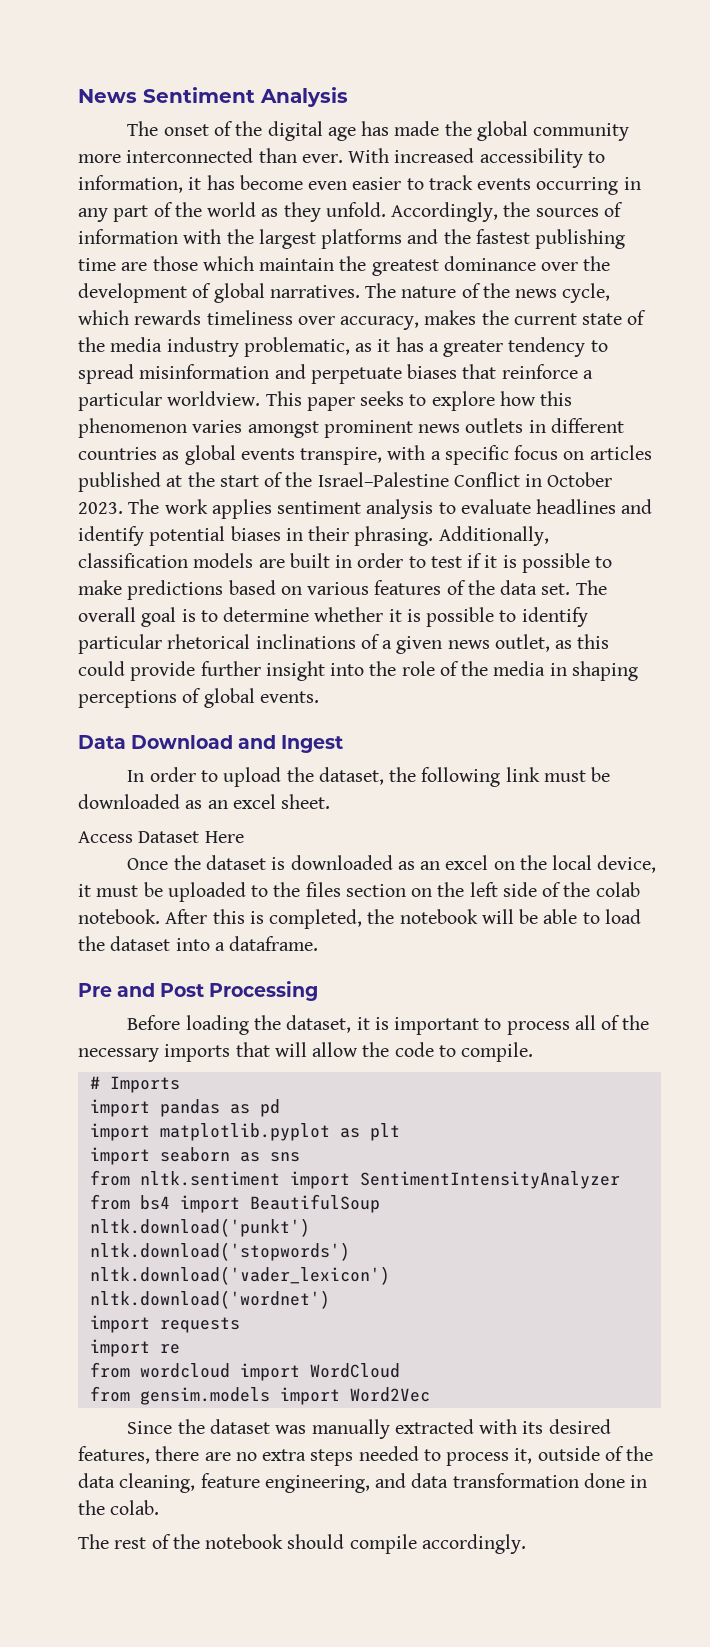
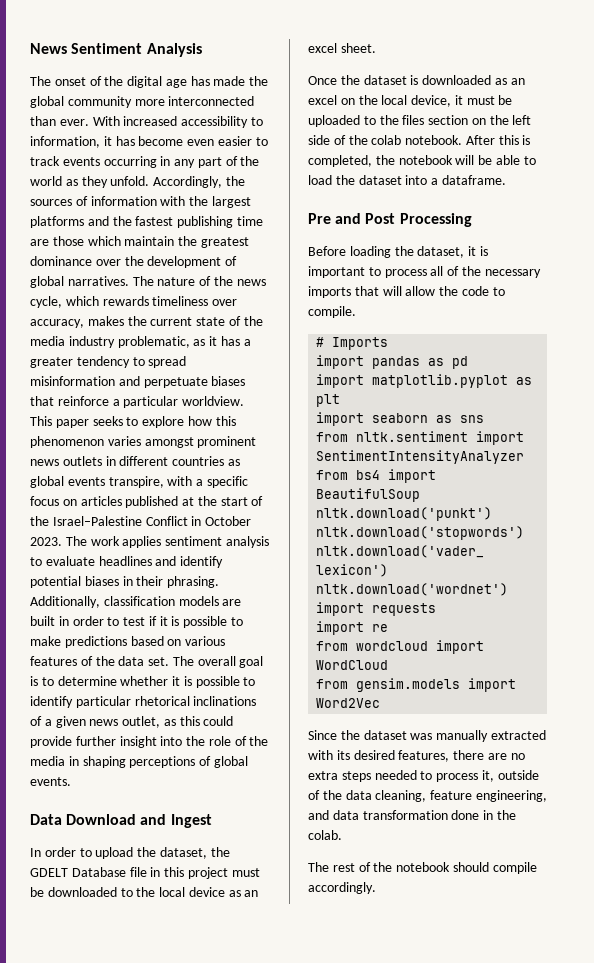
[421,767,611,787] [78,794,180,809] following link must be downloaded -> [30,867,260,879] [30,887,225,897] GDELT Database file in this project must be downloaded to the local device
[78,831,244,843] // Access Dataset Here -> (376, 48) none

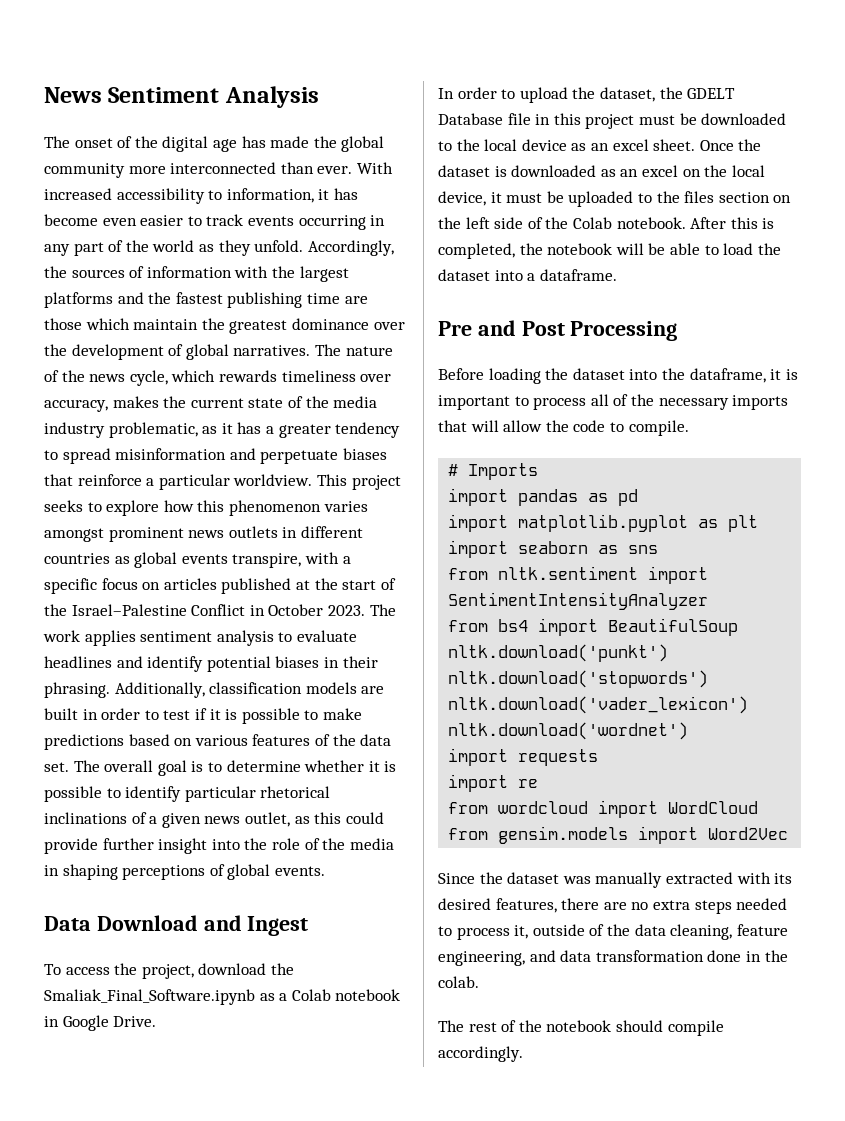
[55,419,89,428] paper -> [351,475,401,490] project
(212, 821) none -> [44,963,294,979] [44,989,401,1005] [44,1015,157,1031] // To access the project, download the Smaliak_Final_Software.ipynb as a Colab notebook in Google Drive.
(376, 48) // -> (696, 145) none
[371,135,402,145] colab -> [572,217,612,229] Colab
[417,246,465,258] dataset, -> [572,368,766,383] dataset into the dataframe,

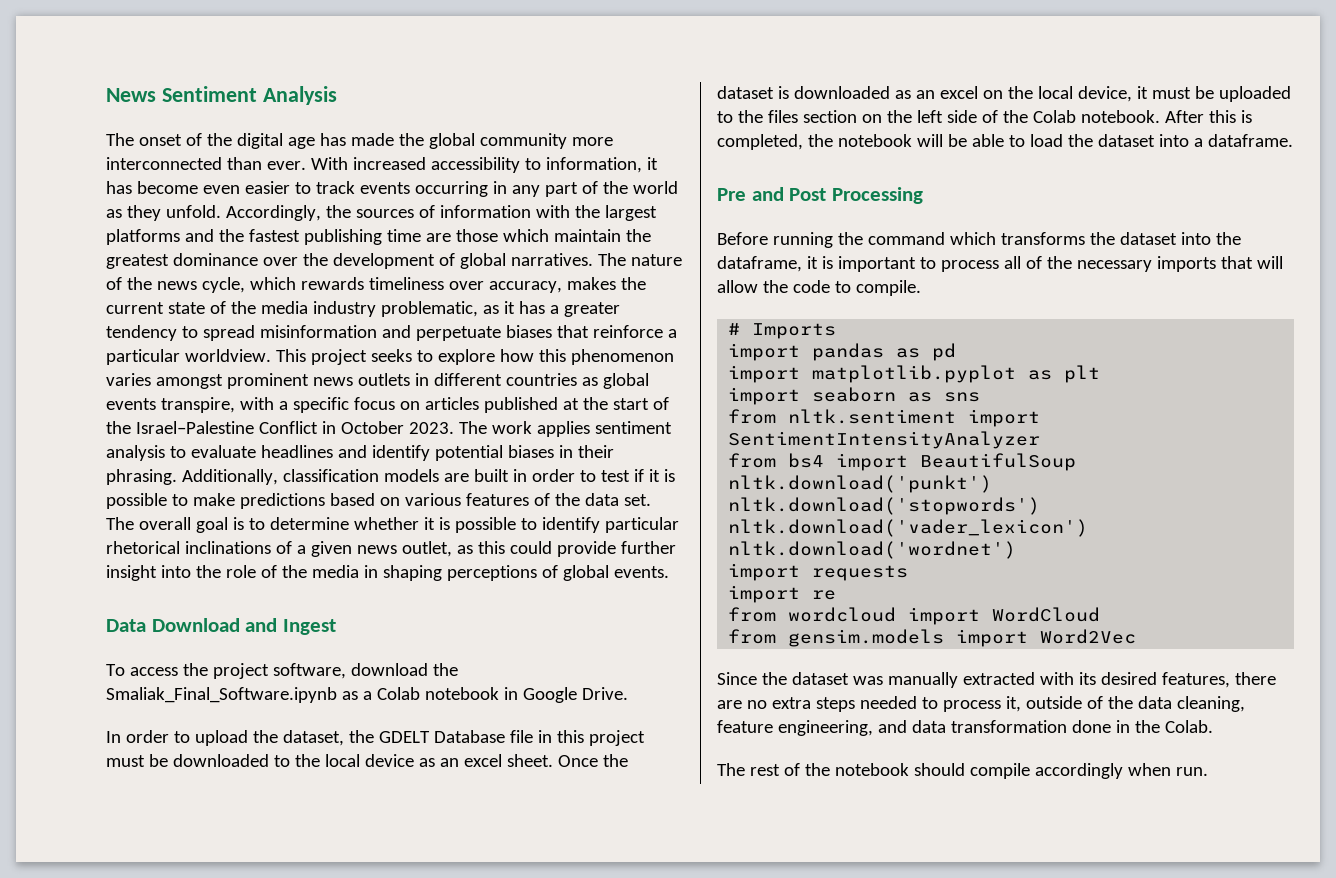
[141,964,194,979] project, -> [212,663,346,679] project software,
[488,368,541,384] loading -> [772,232,1085,248] running the command which transforms
[438,976,479,988] colab. -> [1164,720,1213,733] Colab.
[438,1046,523,1062] accordingly. -> [1034,763,1208,779] accordingly when run.

